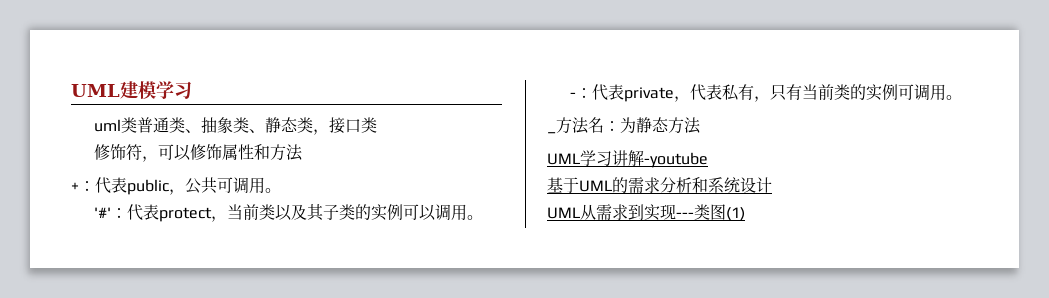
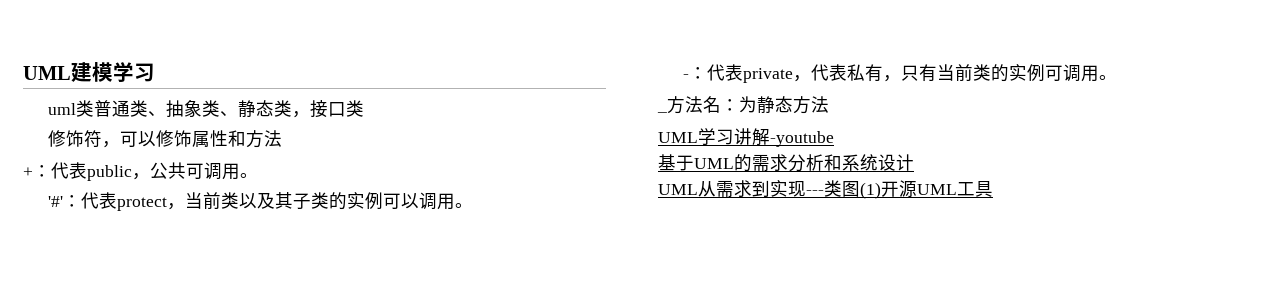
(745, 214) none -> [881,180,993,198] 开源UML工具

